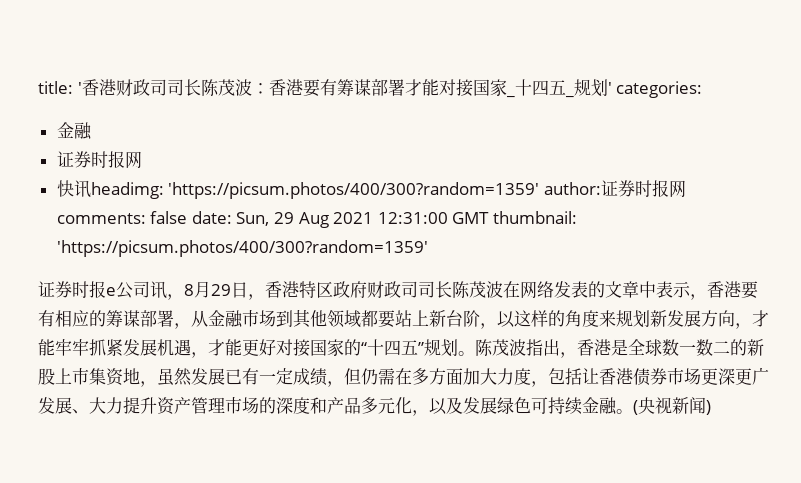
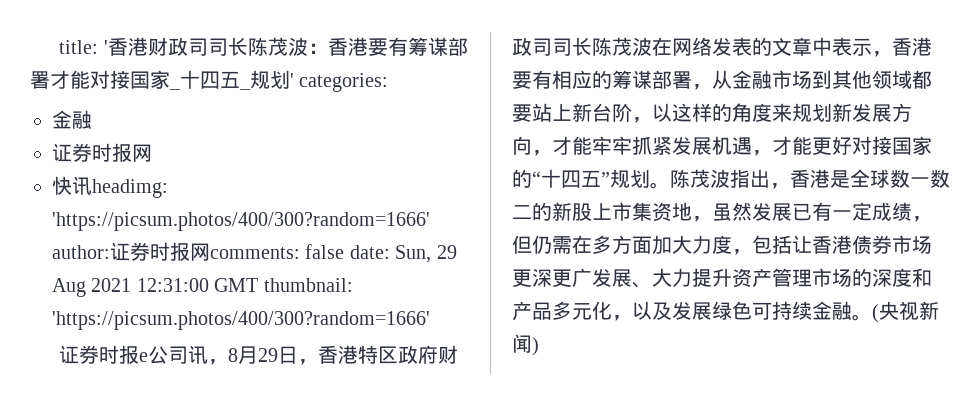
[168,182,540,199] 'https://picsum.photos/400/300?random=1359' -> [52,212,430,231] 'https://picsum.photos/400/300?random=1666'
[56,240,428,257] 'https://picsum.photos/400/300?random=1359' -> [52,311,430,330] 'https://picsum.photos/400/300?random=1666'

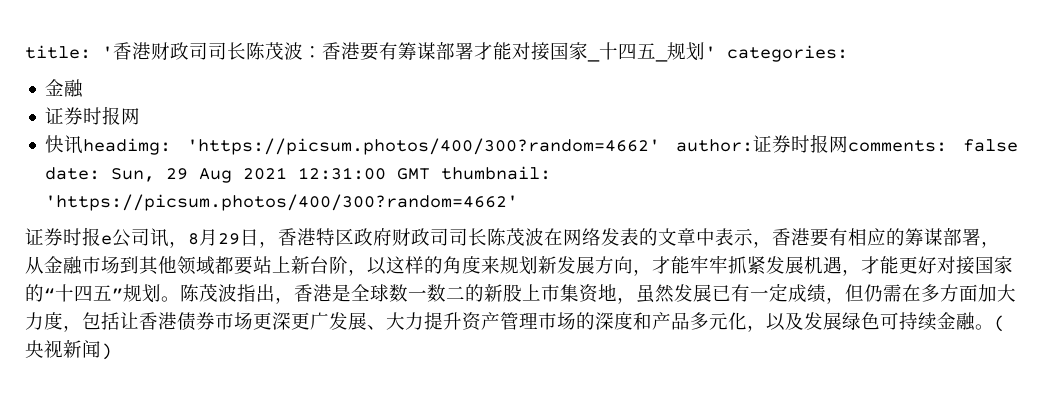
[52,212,430,231] 'https://picsum.photos/400/300?random=1666' -> [187,138,661,155] 'https://picsum.photos/400/300?random=4662'
[52,311,430,330] 'https://picsum.photos/400/300?random=1666' -> [45,194,519,211] 'https://picsum.photos/400/300?random=4662'

